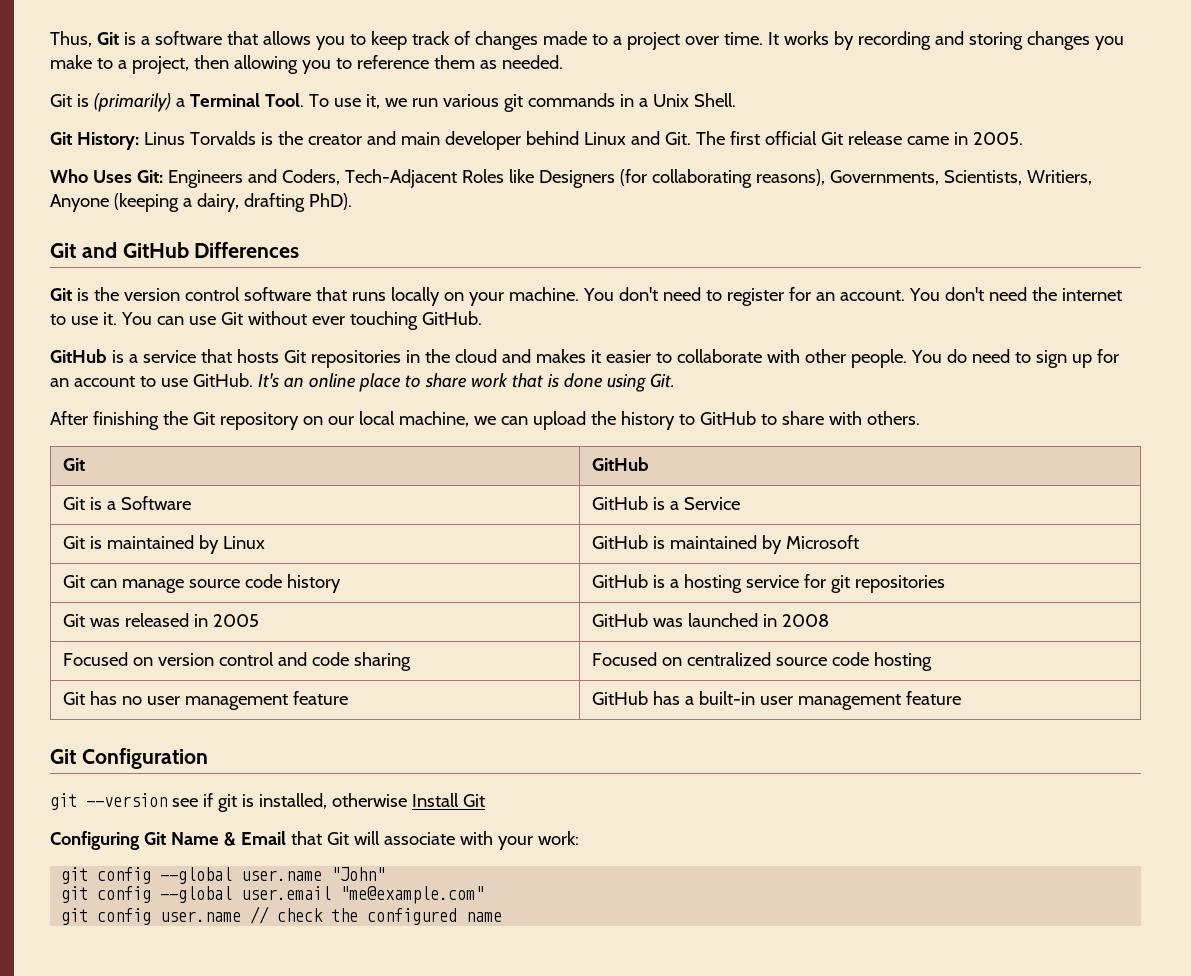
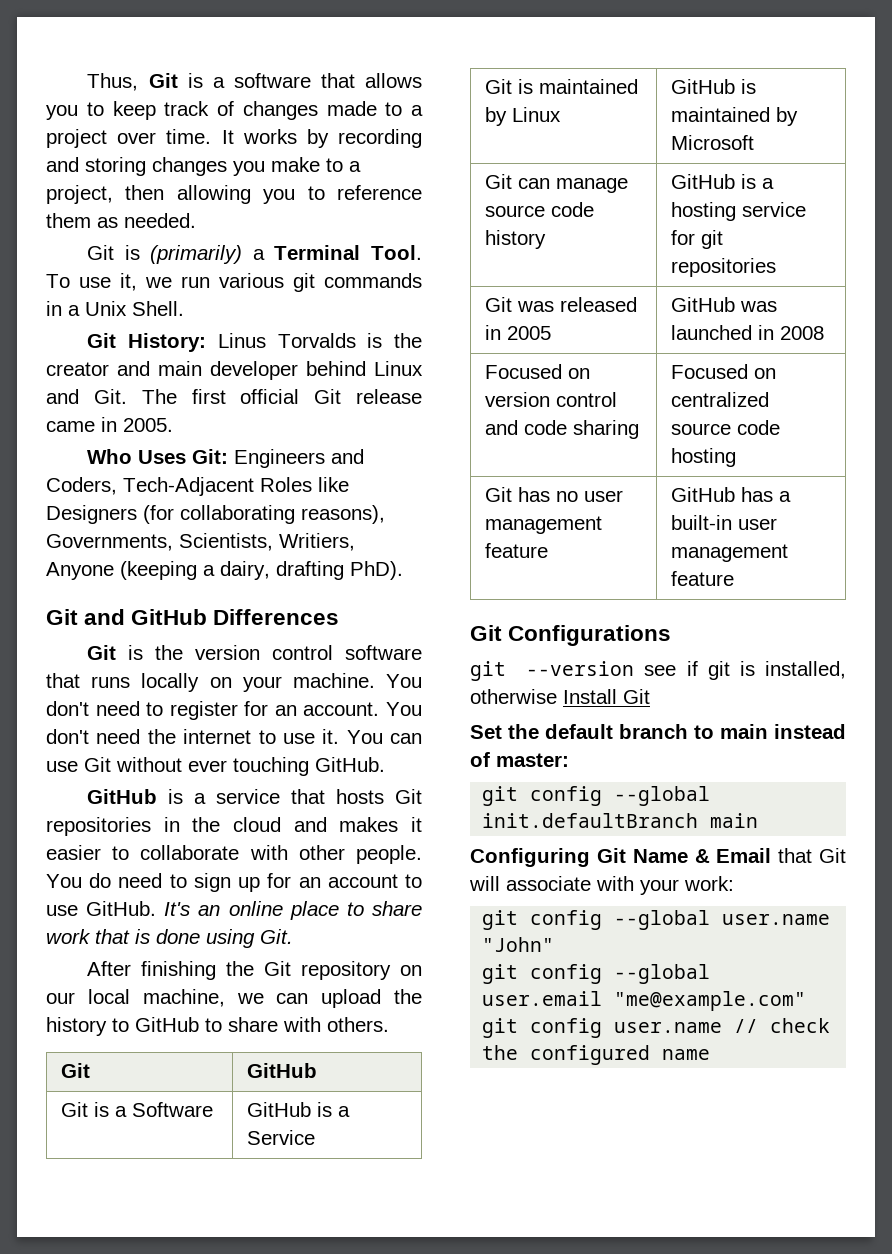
[81,748,208,769] Configuration -> [508,625,672,646] Configurations
(485, 800) none -> [470,724,846,739] [470,752,569,767] [482,786,711,806] [482,813,759,828] // Set the default branch to main instead of master: // git config --global init.defaultBranch main

